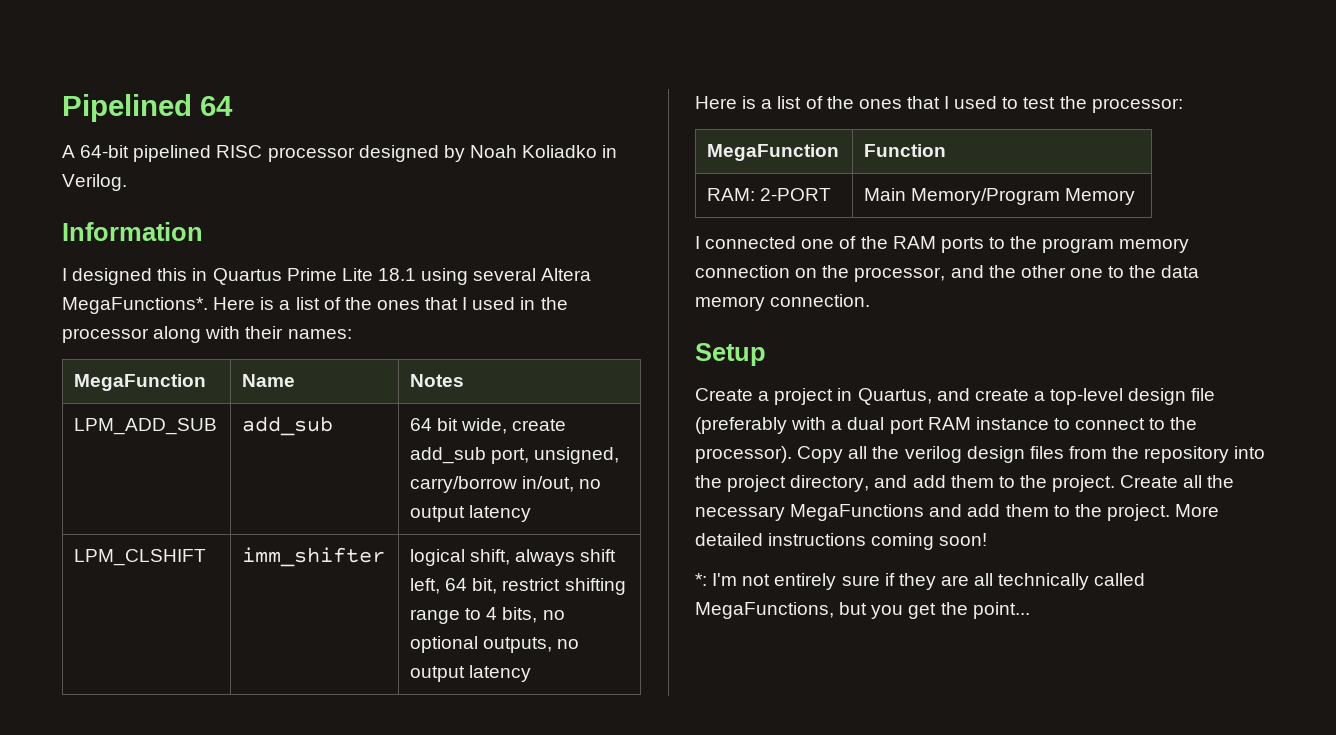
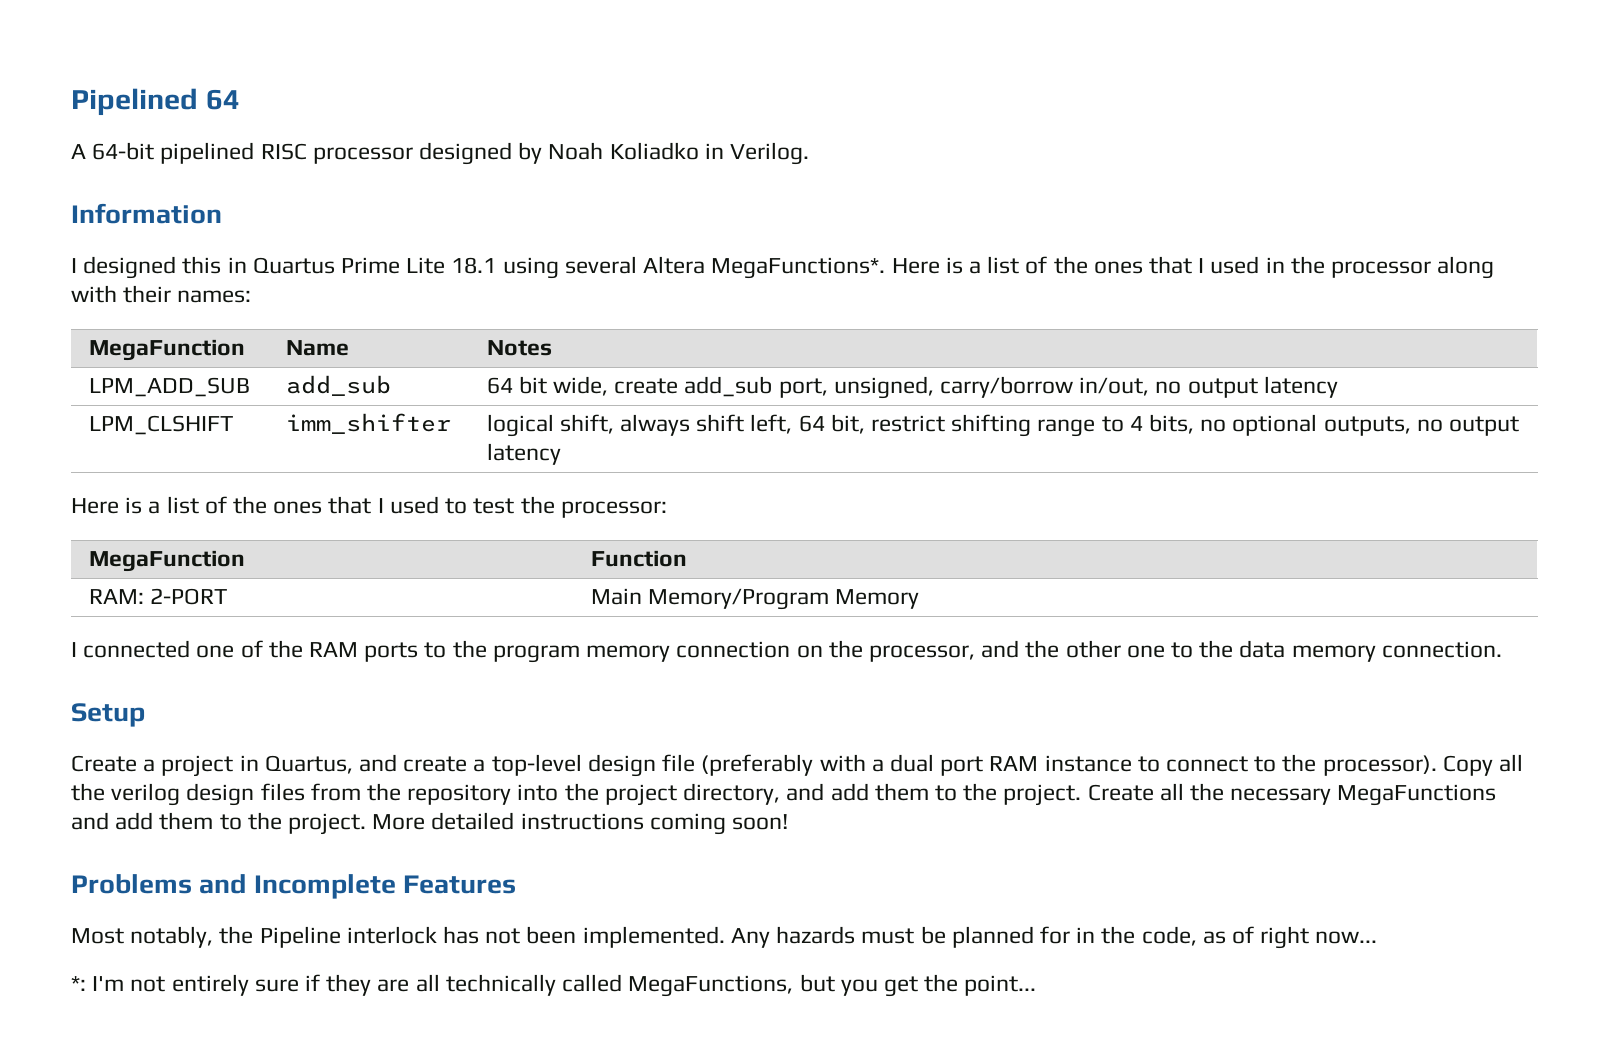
(988, 539) none -> [71,874,516,899] [71,926,1378,949] // Problems and Incomplete Features // Most notably, the Pipeline interlock has not been implemented. Any hazards must be planned for in the code, as of right now...

